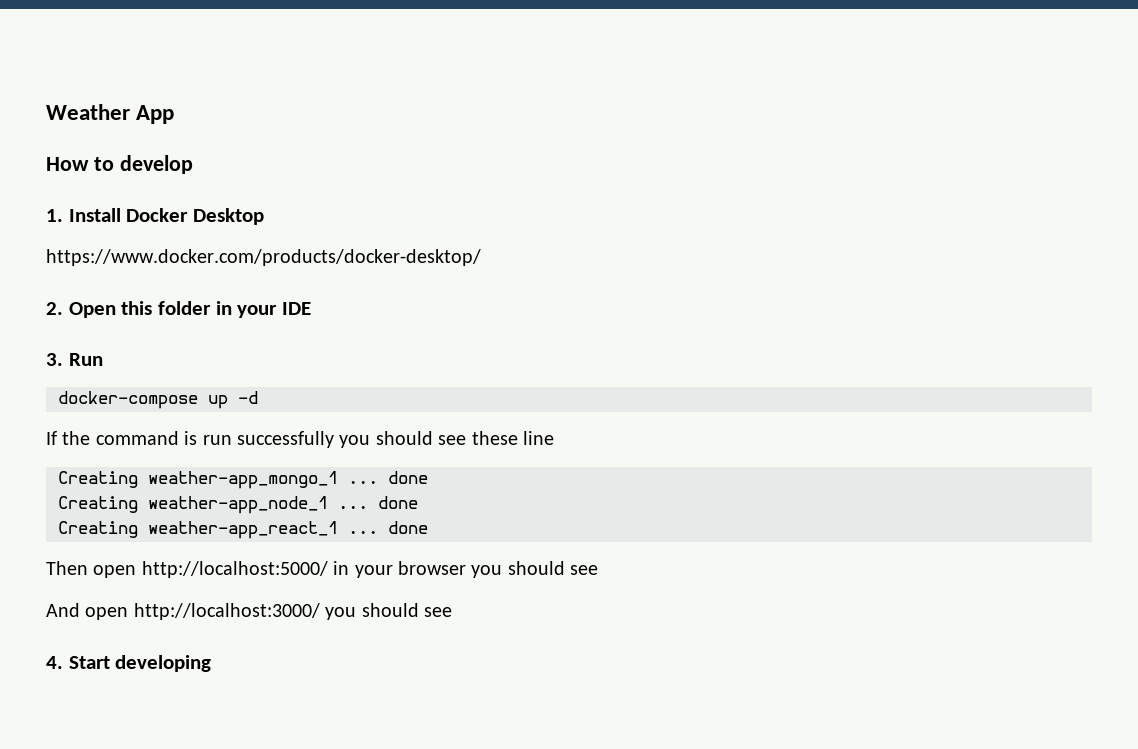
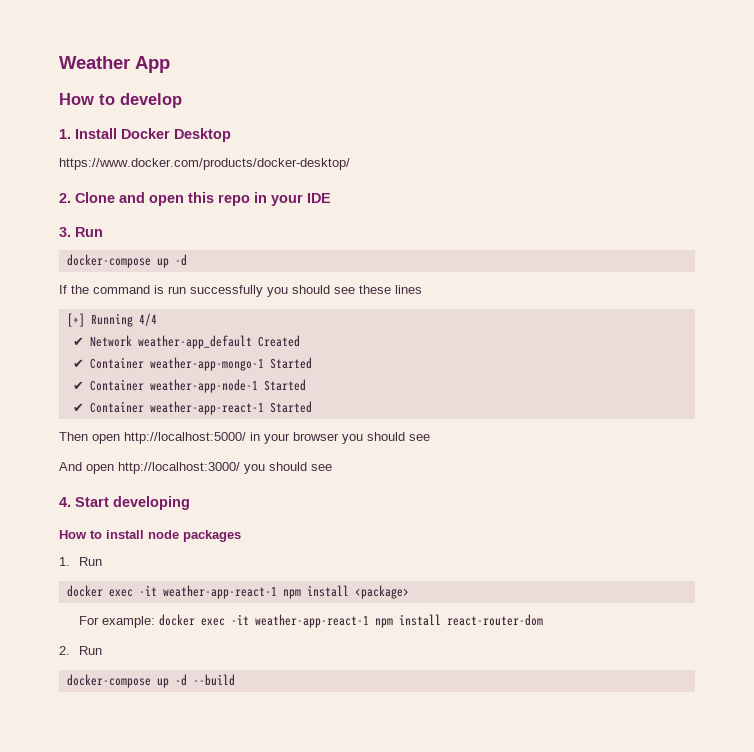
[68,301,212,318] Open this folder -> [75,192,250,206] Clone and open this repo
[522,431,554,445] [58,471,428,489] [58,496,418,514] [58,521,428,539] line // Creating weather-app_mongo_1 ... done // Creating weather-app_node_1 ... done // Creating weather-app_react_1 ... done -> [395,285,422,294] [66,313,157,327] [72,335,300,349] [72,357,312,371] [72,379,306,393] [72,401,312,415] lines // [+] Running 4/4 // ✔ Network weather-app_default Created // ✔ Container weather-app-mongo-1 Started // ✔ Container weather-app-node-1 Started // ✔ Container weather-app-react-1 Started
(212, 663) none -> [59,530,241,542] [59,557,103,566] [66,585,409,599] [79,614,544,628] [59,646,103,655] [66,674,235,688] // How to install node packages // 1. Run // docker exec -it weather-app-react-1 npm install <package> // For example: docker exec -it weather-app-react-1 npm install react-router-dom // 2. Run // docker-compose up -d --build

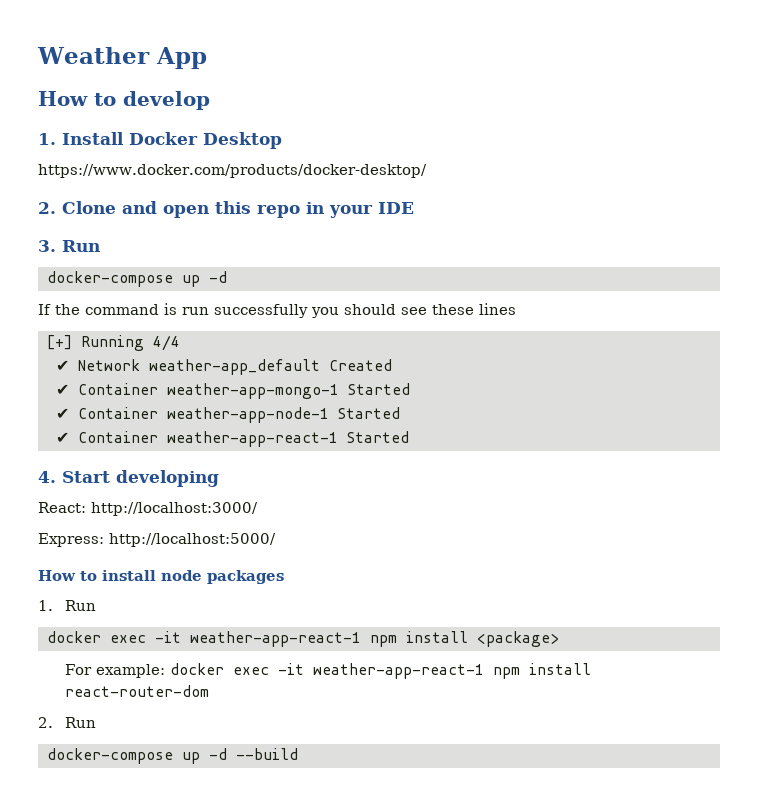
[59,432,430,444] [59,462,332,474] // Then open http://localhost:5000/ in your browser you should see // And open http://localhost:3000/ you should see -> (409, 437) none
(190, 503) none -> [38,502,258,516] [38,533,276,547] // React: http://localhost:3000/ // Express: http://localhost:5000/

